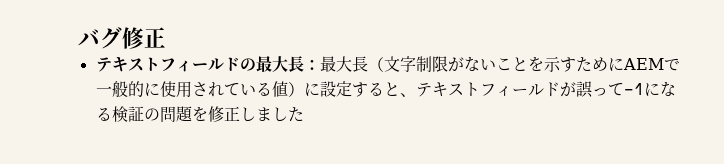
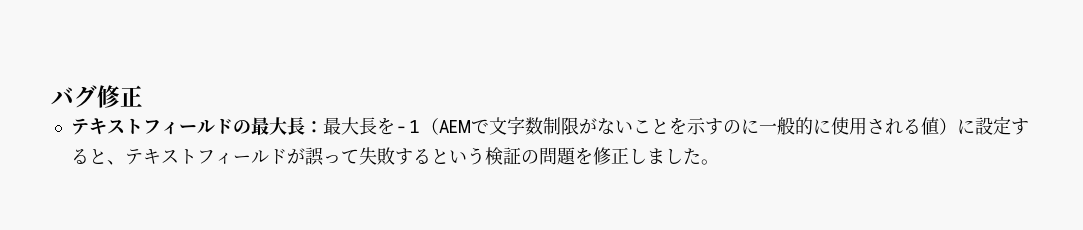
[367,56,416,72] （文字 -> [376,116,543,135] を-1（AEMで文字数
[575,57,680,72] ためにAEMで -> [722,119,759,134] のに
[223,83,256,96] てい -> (903, 126) none
[623,81,676,96] [95,107,112,121] -1になる -> [358,147,485,165] 失敗するという
(304, 114) none -> [700,159,719,165] 。

